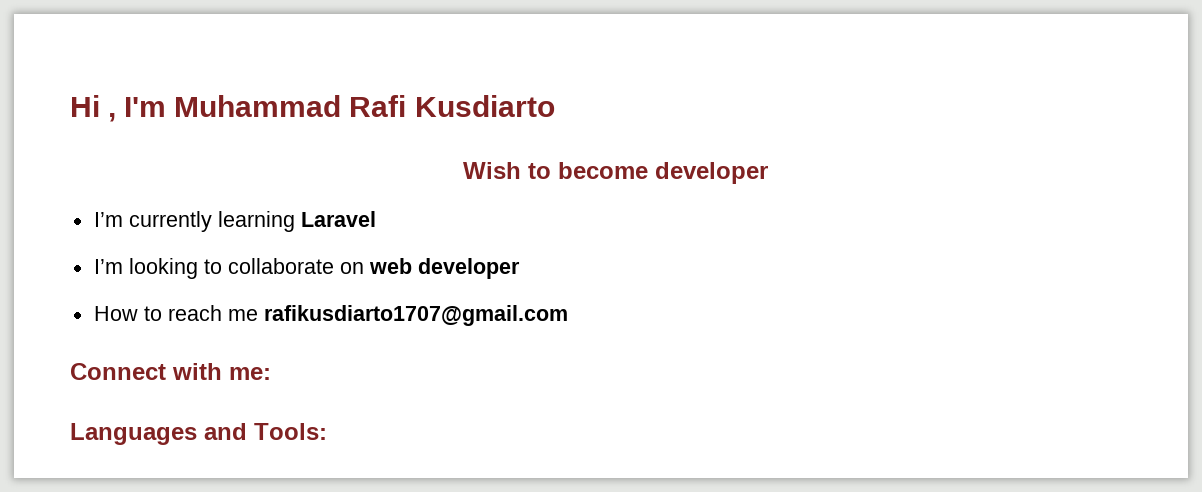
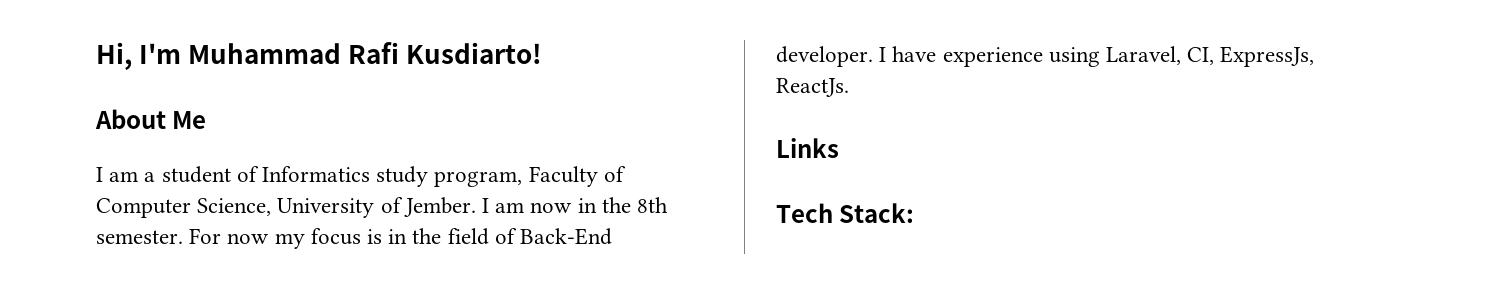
[70,95,117,122] Hi , -> [96,42,132,70] Hi,
[414,95,555,117] [462,162,768,184] [93,211,376,232] [93,258,520,279] [93,305,568,326] [70,363,271,380] [70,423,327,445] Kusdiarto // Wish to become developer // I’m currently learning Laravel // I’m looking to collaborate on web developer // How to reach me rafikusdiarto1707@gmail.com // Connect with me: // Languages and Tools: -> [406,42,543,64] [95,109,207,129] [96,166,626,187] [96,197,669,218] [96,228,613,249] [776,46,1315,67] [776,78,849,97] [776,138,839,158] [776,203,915,223] Kusdiarto! // About Me // I am a student of Informatics study program, Faculty of Computer Science, University of Jember. I am now in the 8th semester. For now my focus is in the field of Back-End developer. I have experience using Laravel, CI, ExpressJs, ReactJs. // Links // Tech Stack:

